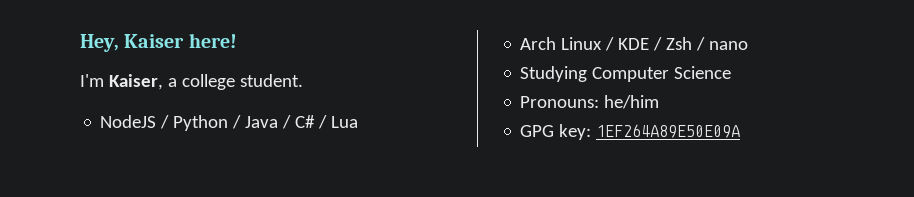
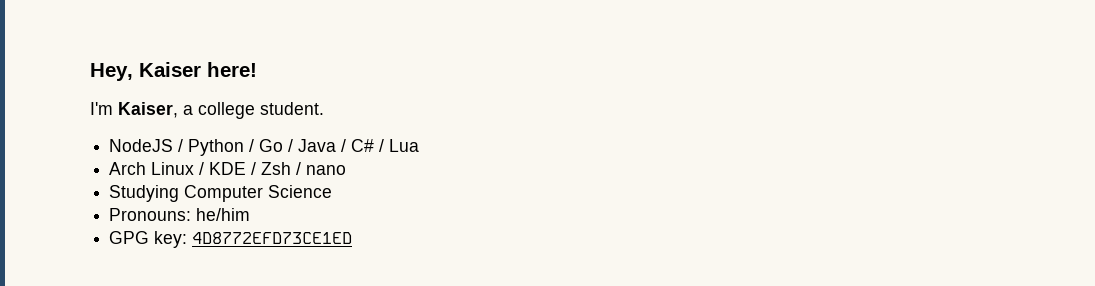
(242, 122) none -> [259,139,294,152] Go /
[596,124,741,138] 1EF264A89E50E09A -> [192,232,353,244] 4D8772EFD73CE1ED

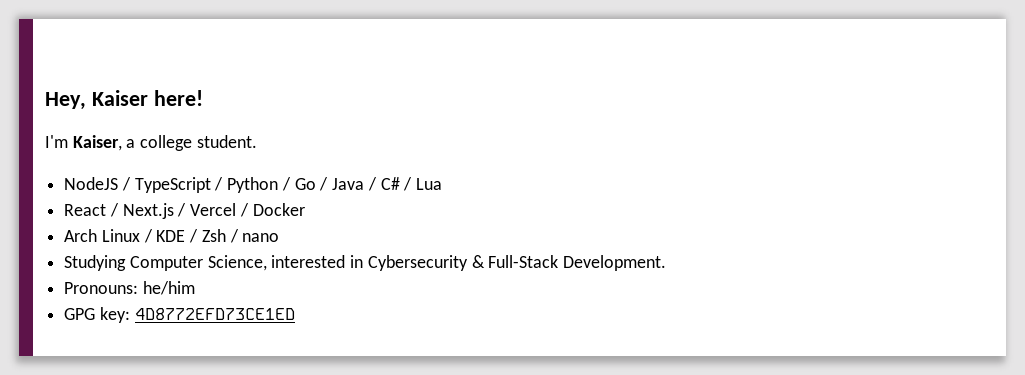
(184, 145) none -> [134,177,224,193] TypeScript /
(420, 145) none -> [64,203,305,219] // React / Next.js / Vercel / Docker
[268,185,333,198] Science -> [207,255,667,271] Science, interested in Cybersecurity & Full-Stack Development.

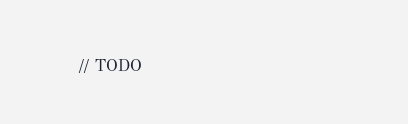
[45,90,203,110] [45,135,257,151] [64,177,442,193] [64,203,305,219] [64,229,280,243] [64,255,667,271] [64,281,195,295] [64,307,295,323] Hey, Kaiser here! // I'm Kaiser, a college student. // NodeJS / TypeScript / Python / Go / Java / C# / Lua // React / Next.js / Vercel / Docker // Arch Linux / KDE / Zsh / nano // Studying Computer Science, interested in Cybersecurity & Full-Stack Development. // Pronouns: he/him // GPG key: 4D8772EFD73CE1ED -> [78,58,142,73] // TODO

